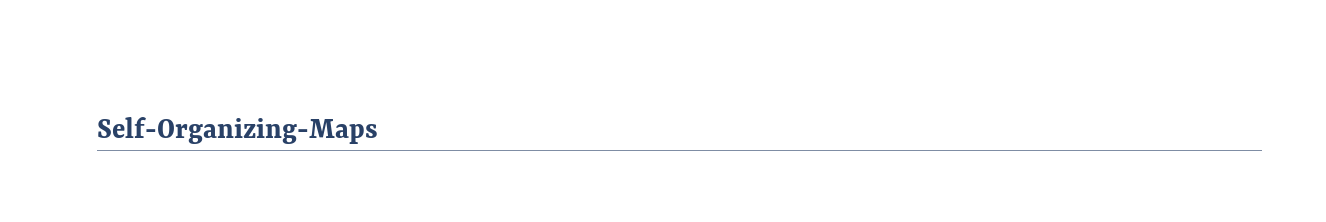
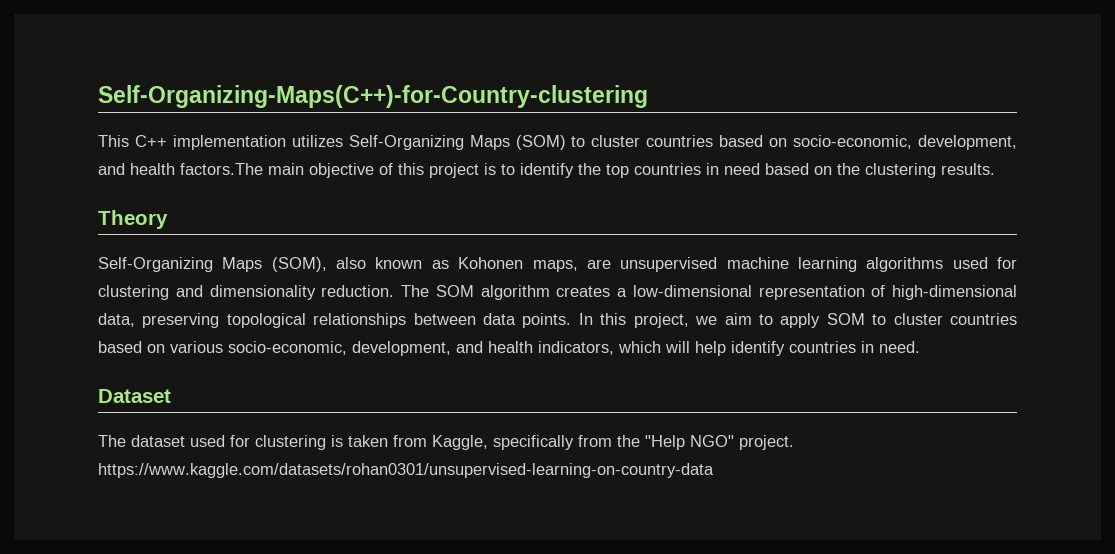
[97,117,378,144] Self-Organizing-Maps -> [98,85,648,108] [98,135,1017,150] [98,163,995,178] [98,210,168,229] [98,257,1017,272] [98,285,1017,300] [98,313,1017,328] [98,341,920,356] [98,389,171,403] [98,435,794,450] [98,463,714,478] Self-Organizing-Maps(C++)-for-Country-clustering // This C++ implementation utilizes Self-Organizing Maps (SOM) to cluster countries based on socio-economic, development, and health factors.The main objective of this project is to identify the top countries in need based on the clustering results. // Theory // Self-Organizing Maps (SOM), also known as Kohonen maps, are unsupervised machine learning algorithms used for clustering and dimensionality reduction. The SOM algorithm creates a low-dimensional representation of high-dimensional data, preserving topological relationships between data points. In this project, we aim to apply SOM to cluster countries based on various socio-economic, development, and health indicators, which will help identify countries in need. // Dataset // The dataset used for clustering is taken from Kaggle, specifically from the "Help NGO" project. https://www.kaggle.com/datasets/rohan0301/unsupervised-learning-on-country-data

